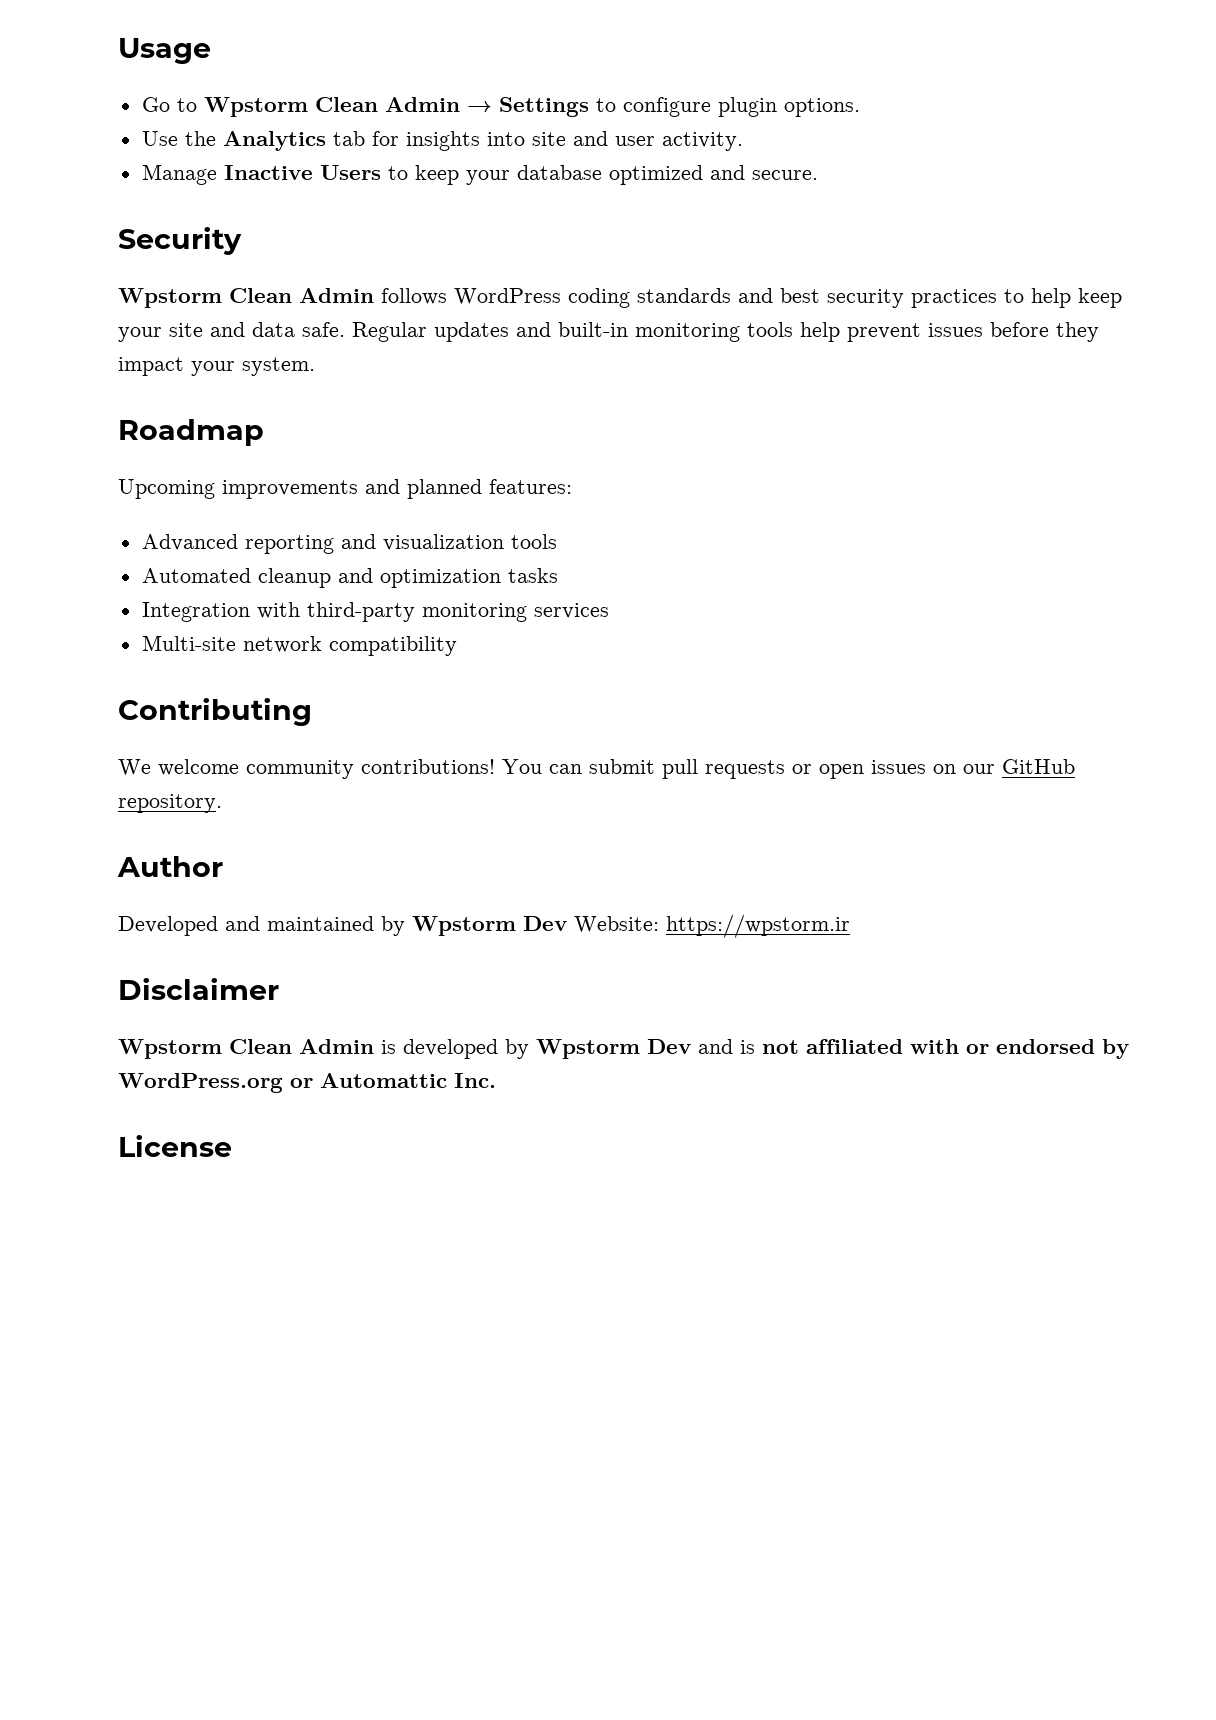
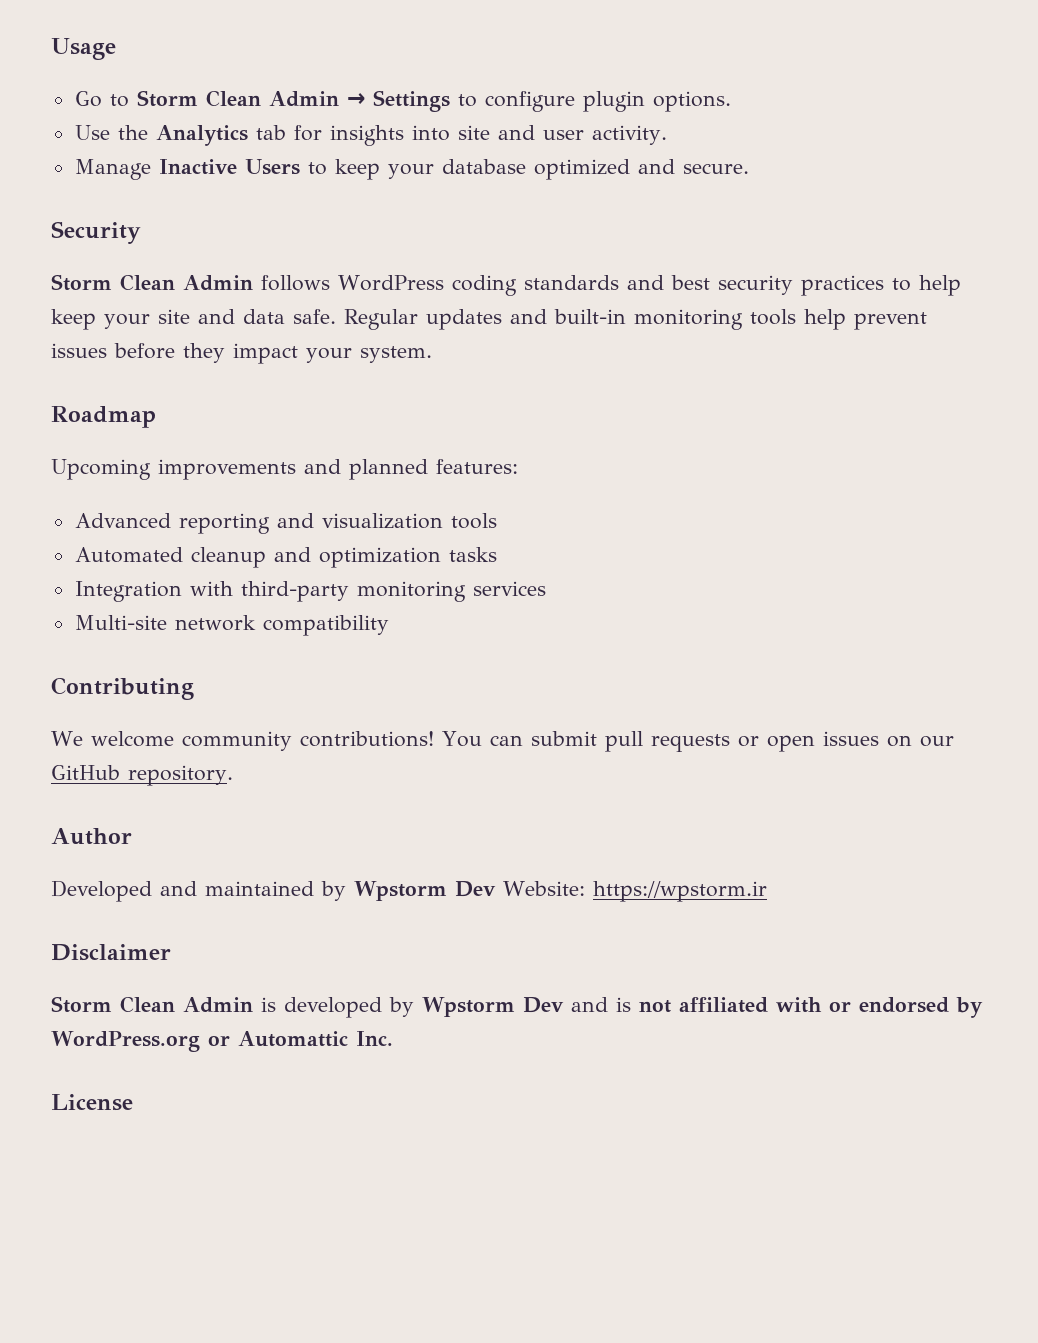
[203,97,308,117] Wpstorm -> [136,90,198,107] Storm
[118,288,222,308] Wpstorm -> [51,274,112,291] Storm
[118,1039,222,1059] Wpstorm -> [51,996,112,1013] Storm

